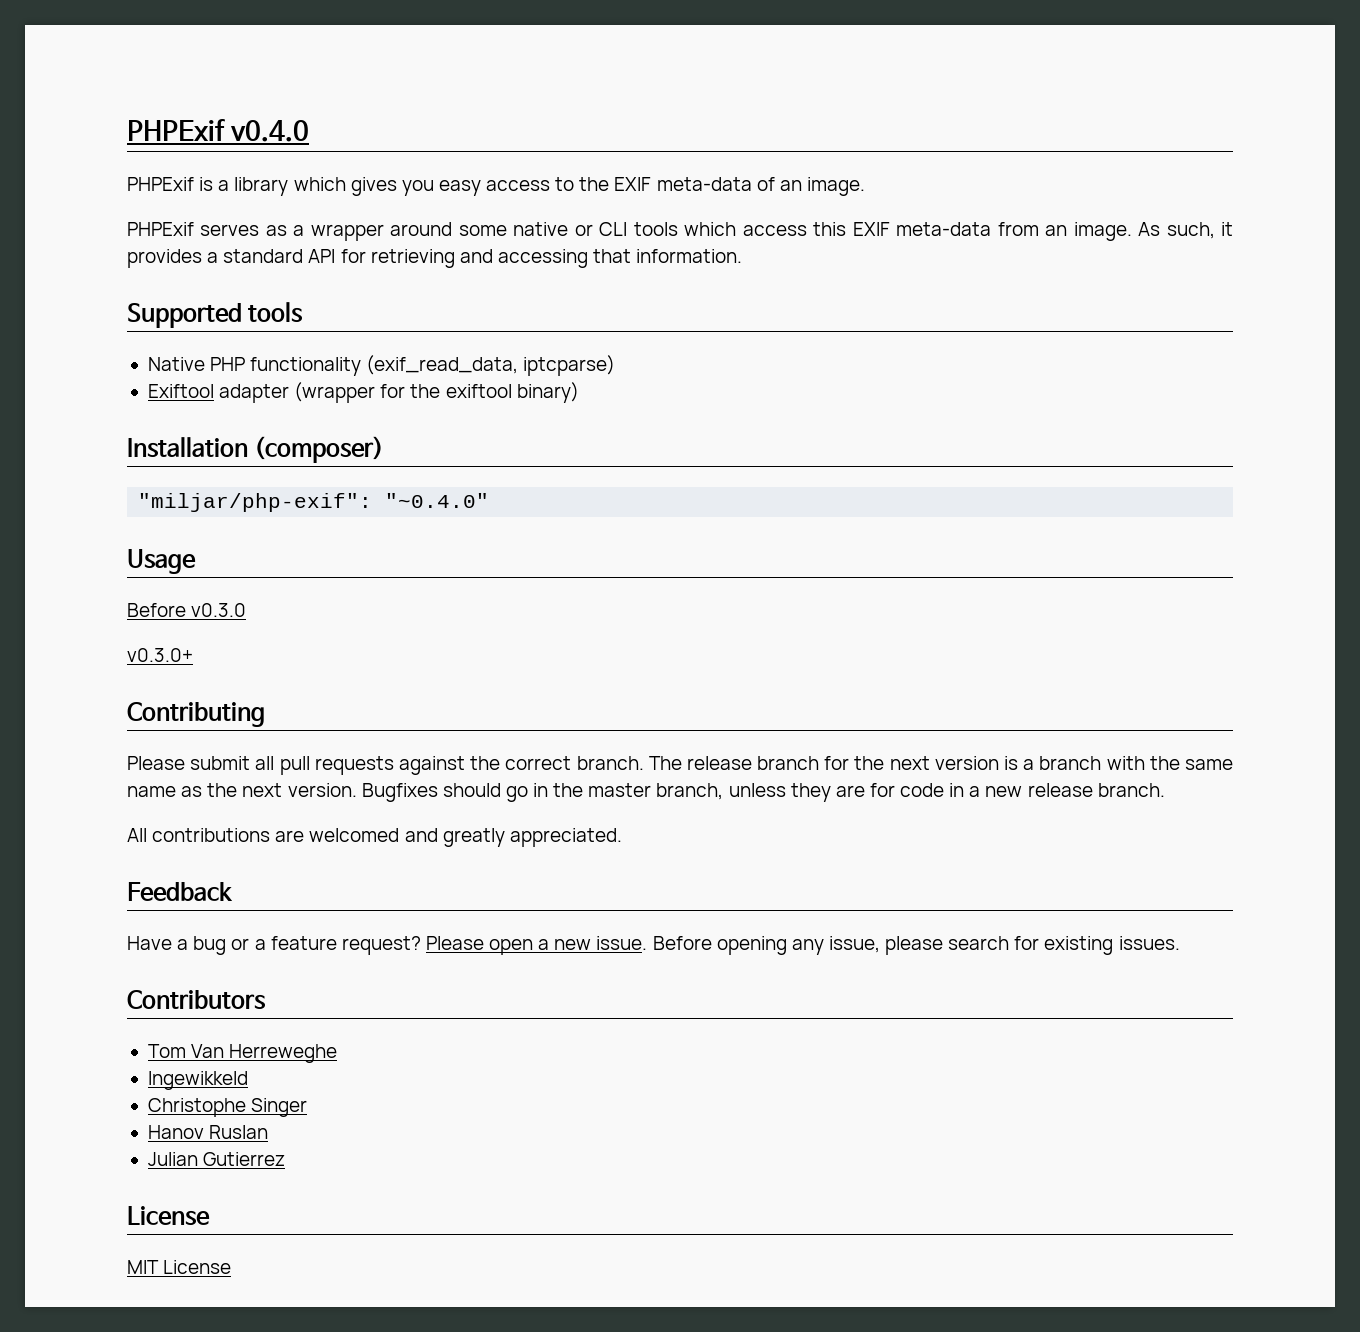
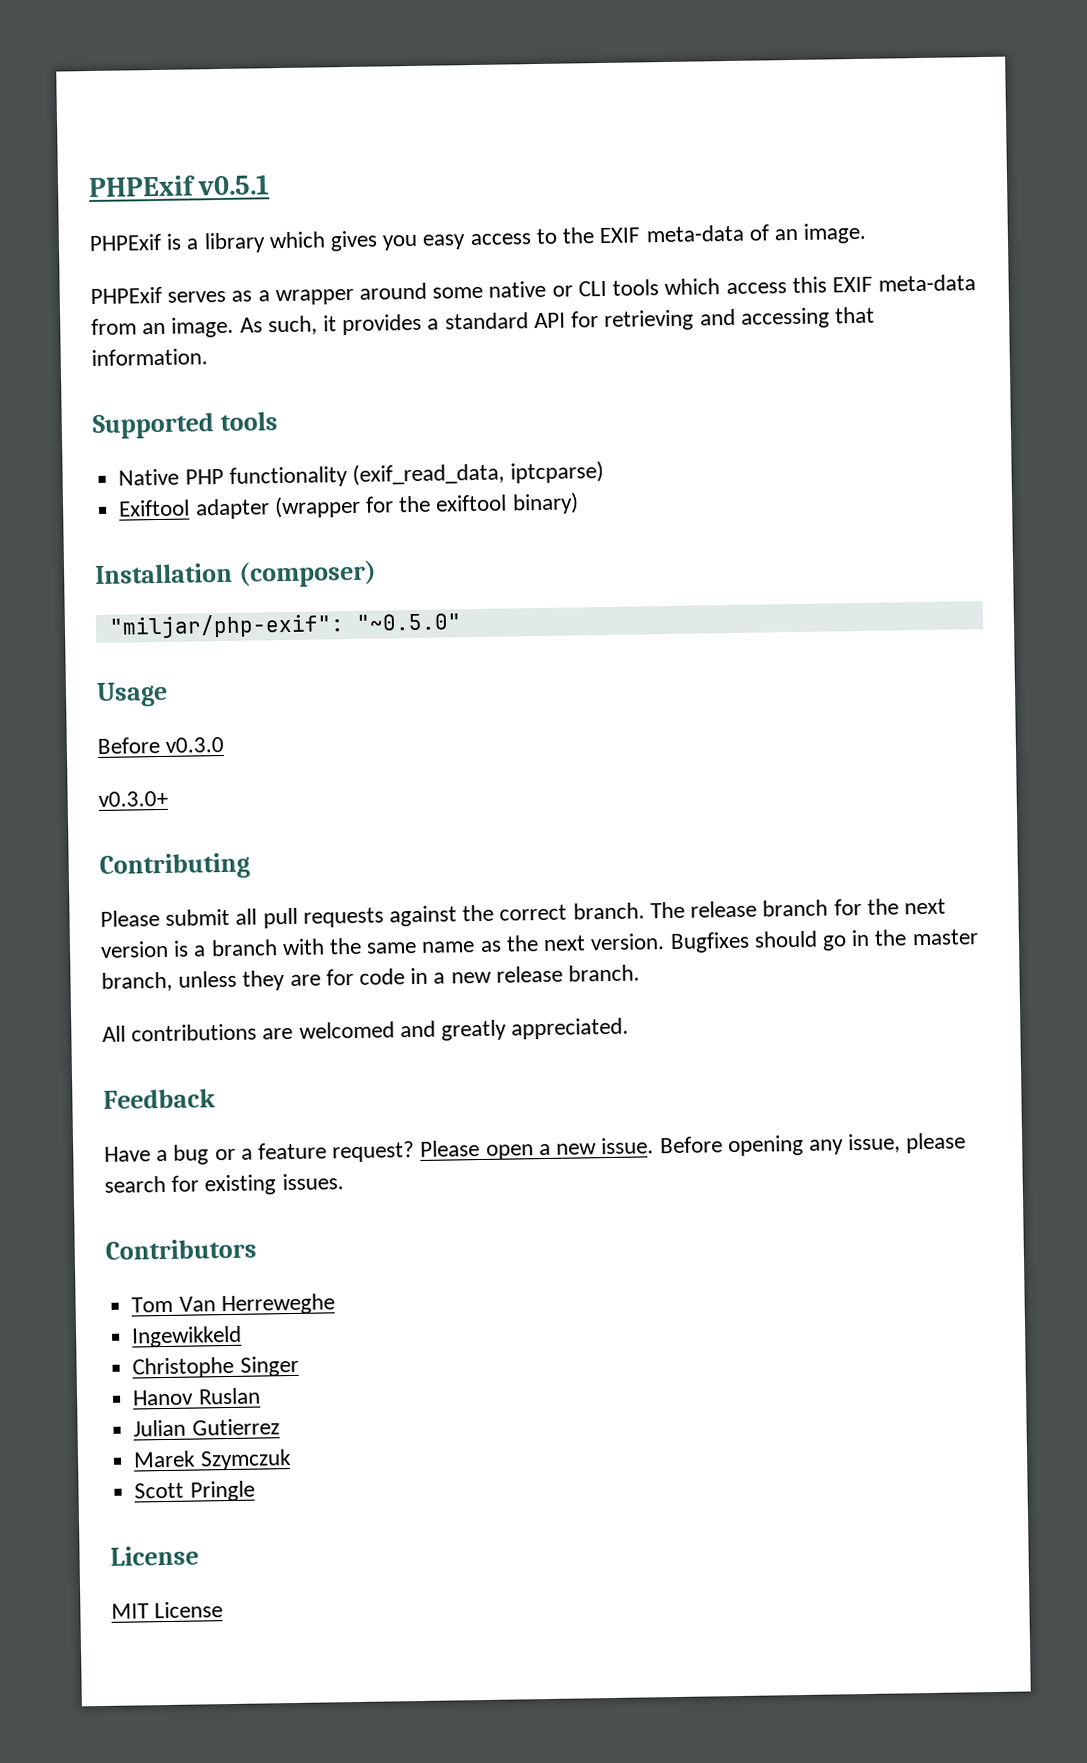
[127,119,310,142] PHPExif v0.4.0 -> [88,174,271,198] PHPExif v0.5.1
[385,493,490,508] "~0.4.0" -> [355,613,462,631] "~0.5.0"
(286, 1159) none -> [133,1449,292,1471] [134,1480,255,1502] // Marek Szymczuk // Scott Pringle

